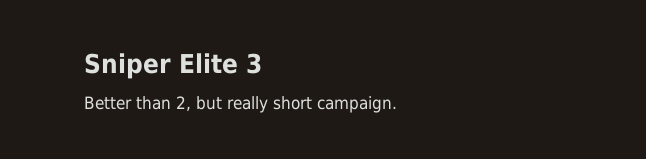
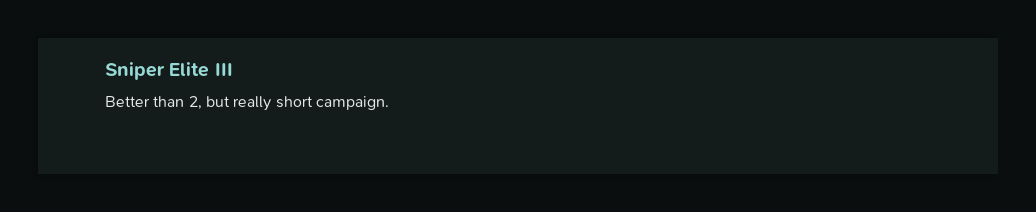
[246,53,262,74] 3 -> [214,63,233,76] III

